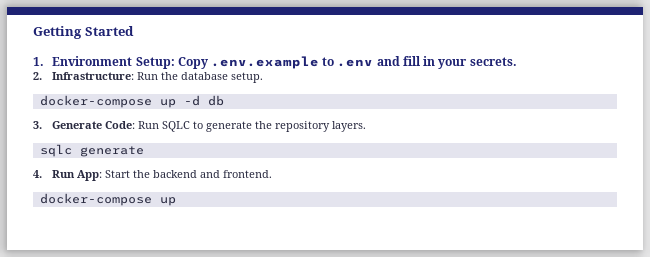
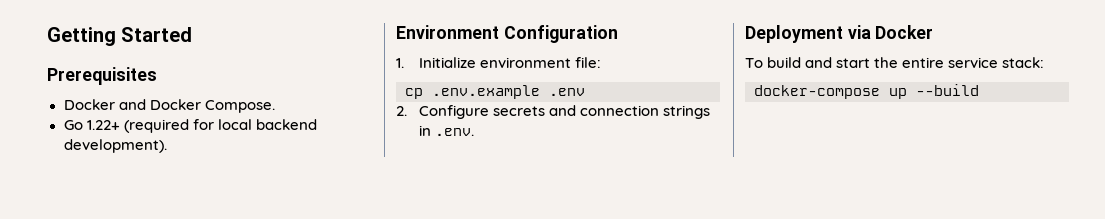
[33,56,517,69] [33,72,264,83] [39,95,224,108] [33,121,367,132] [39,144,144,157] [33,170,273,181] [39,193,176,206] 1. Environment Setup: Copy .env.example to .env and fill in your secrets. // 2. Infrastructure: Run the database setup. // docker-compose up -d db // 3. Generate Code: Run SQLC to generate the repository layers. // sqlc generate // 4. Run App: Start the backend and frontend. // docker-compose up -> [47,67,157,85] [63,99,275,113] [63,119,317,133] [63,139,167,153] [396,25,618,43] [396,57,601,68] [405,85,585,99] [396,105,710,119] [418,125,474,136] [745,25,934,43] [745,57,1045,68] [754,84,979,99] Prerequisites // Docker and Docker Compose. // Go 1.22+ (required for local backend development). // Environment Configuration // 1. Initialize environment file: // cp .env.example .env // 2. Configure secrets and connection strings in .env. // Deployment via Docker // To build and start the entire service stack: // docker-compose up --build

